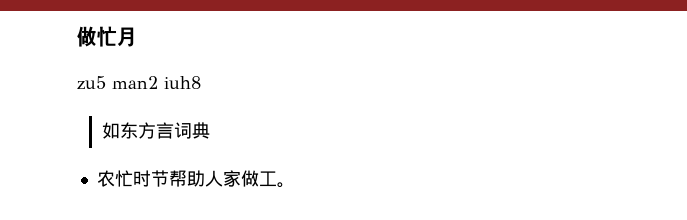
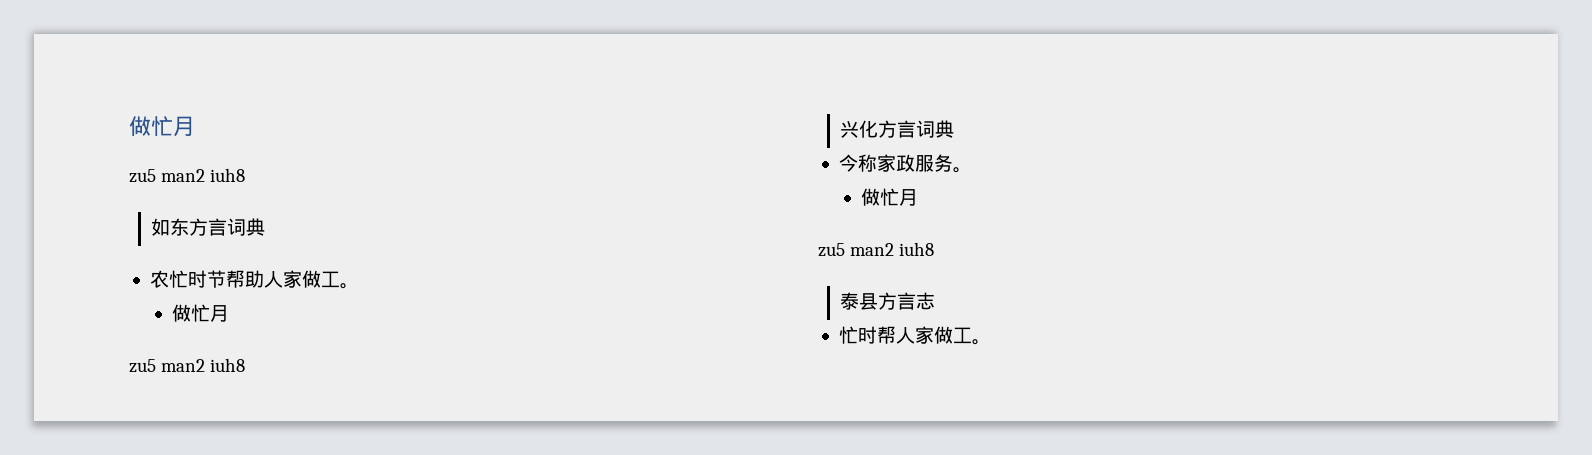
(295, 185) none -> [172,304,230,322] [129,358,246,373] [840,120,955,138] [838,154,972,173] [861,188,919,206] [818,242,935,257] [840,292,936,310] [838,326,991,345] // 做忙月 // zu5 man2 iuh8 // 兴化方言词典 // 今称家政服务。 // 做忙月 // zu5 man2 iuh8 // 泰县方言志 // 忙时帮人家做工。

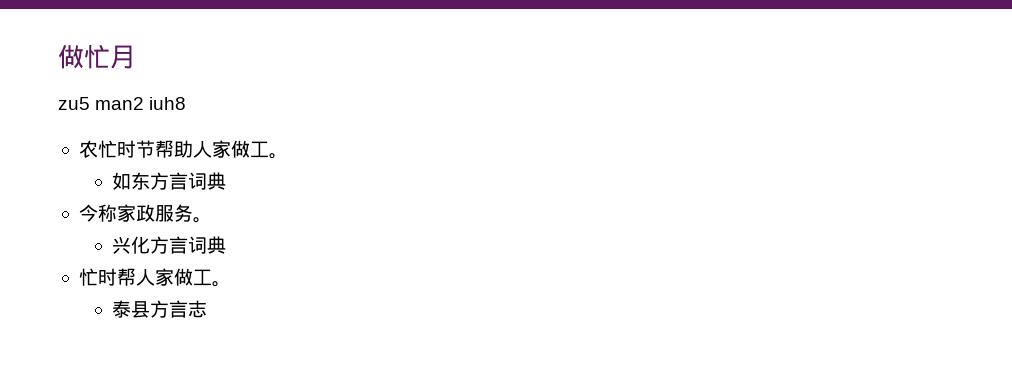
[129,116,195,137] [129,168,246,183] [151,218,266,236] 做忙月 // zu5 man2 iuh8 // 如东方言词典 -> [58,44,136,69] [58,97,187,110] 做忙月 // zu5 man2 iuh8
[172,304,230,322] [129,358,246,373] [840,120,879,138] 做忙月 // zu5 man2 iuh8 // 兴化 -> [111,172,150,190] 如东
[861,188,919,206] [818,242,935,257] [840,292,936,310] 做忙月 // zu5 man2 iuh8 // 泰县方言志 -> [111,236,226,254] 兴化方言词典
(991, 342) none -> [111,300,207,318] // 泰县方言志

